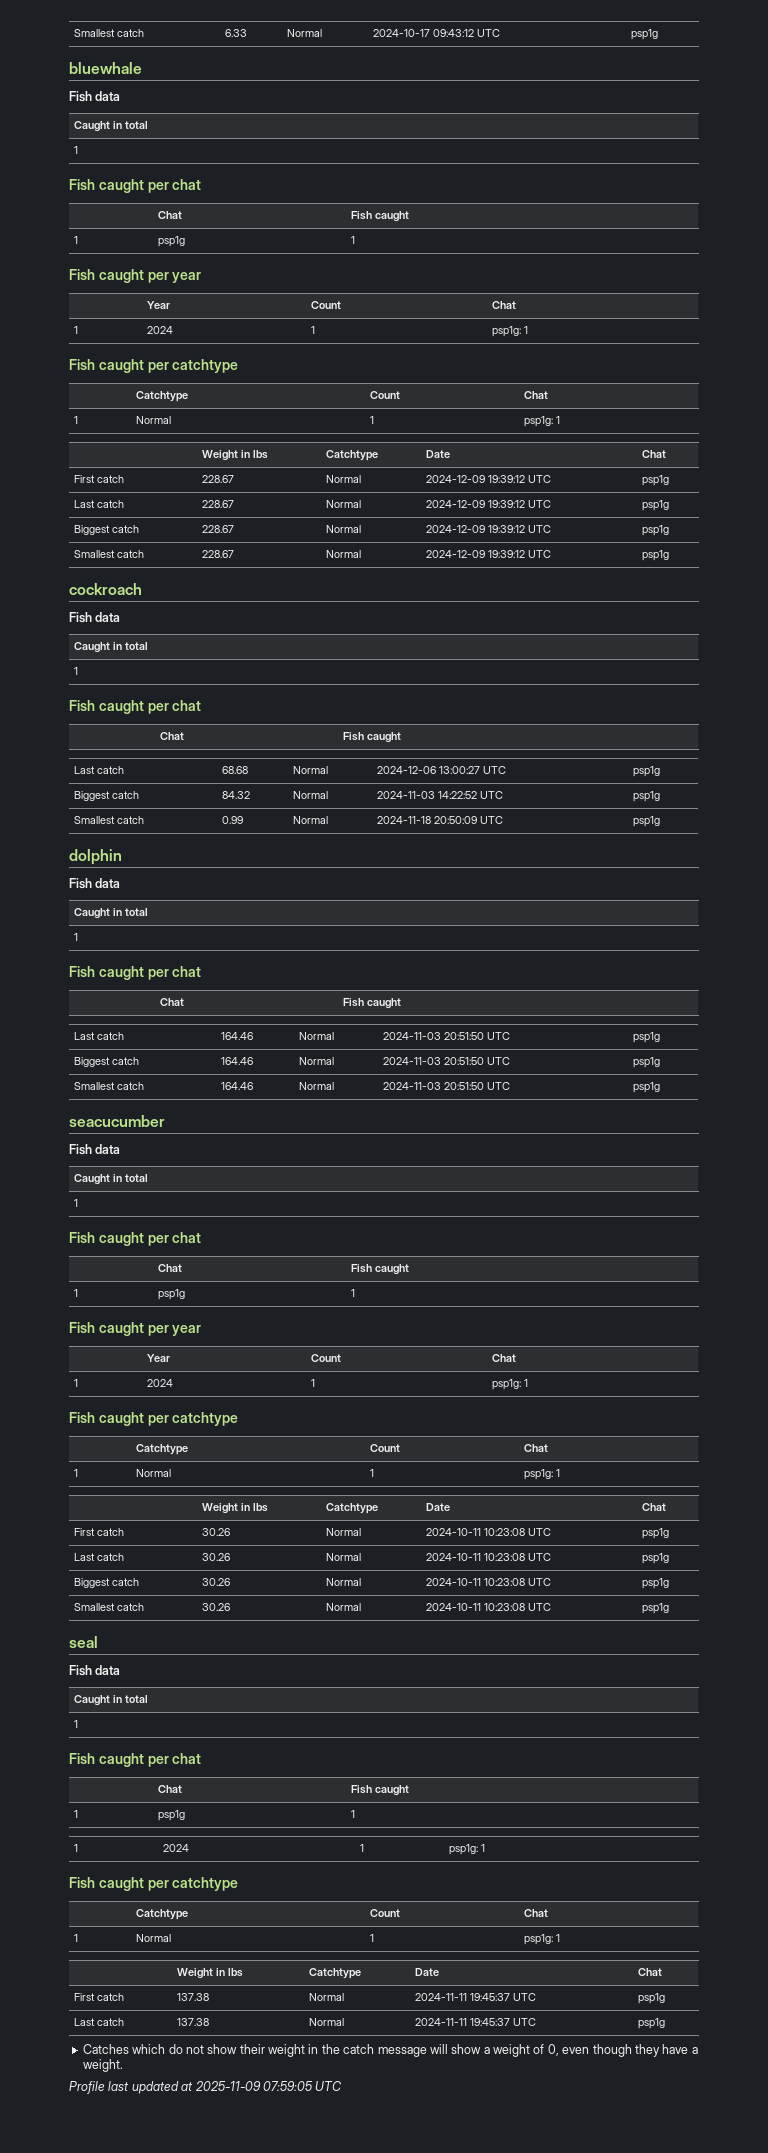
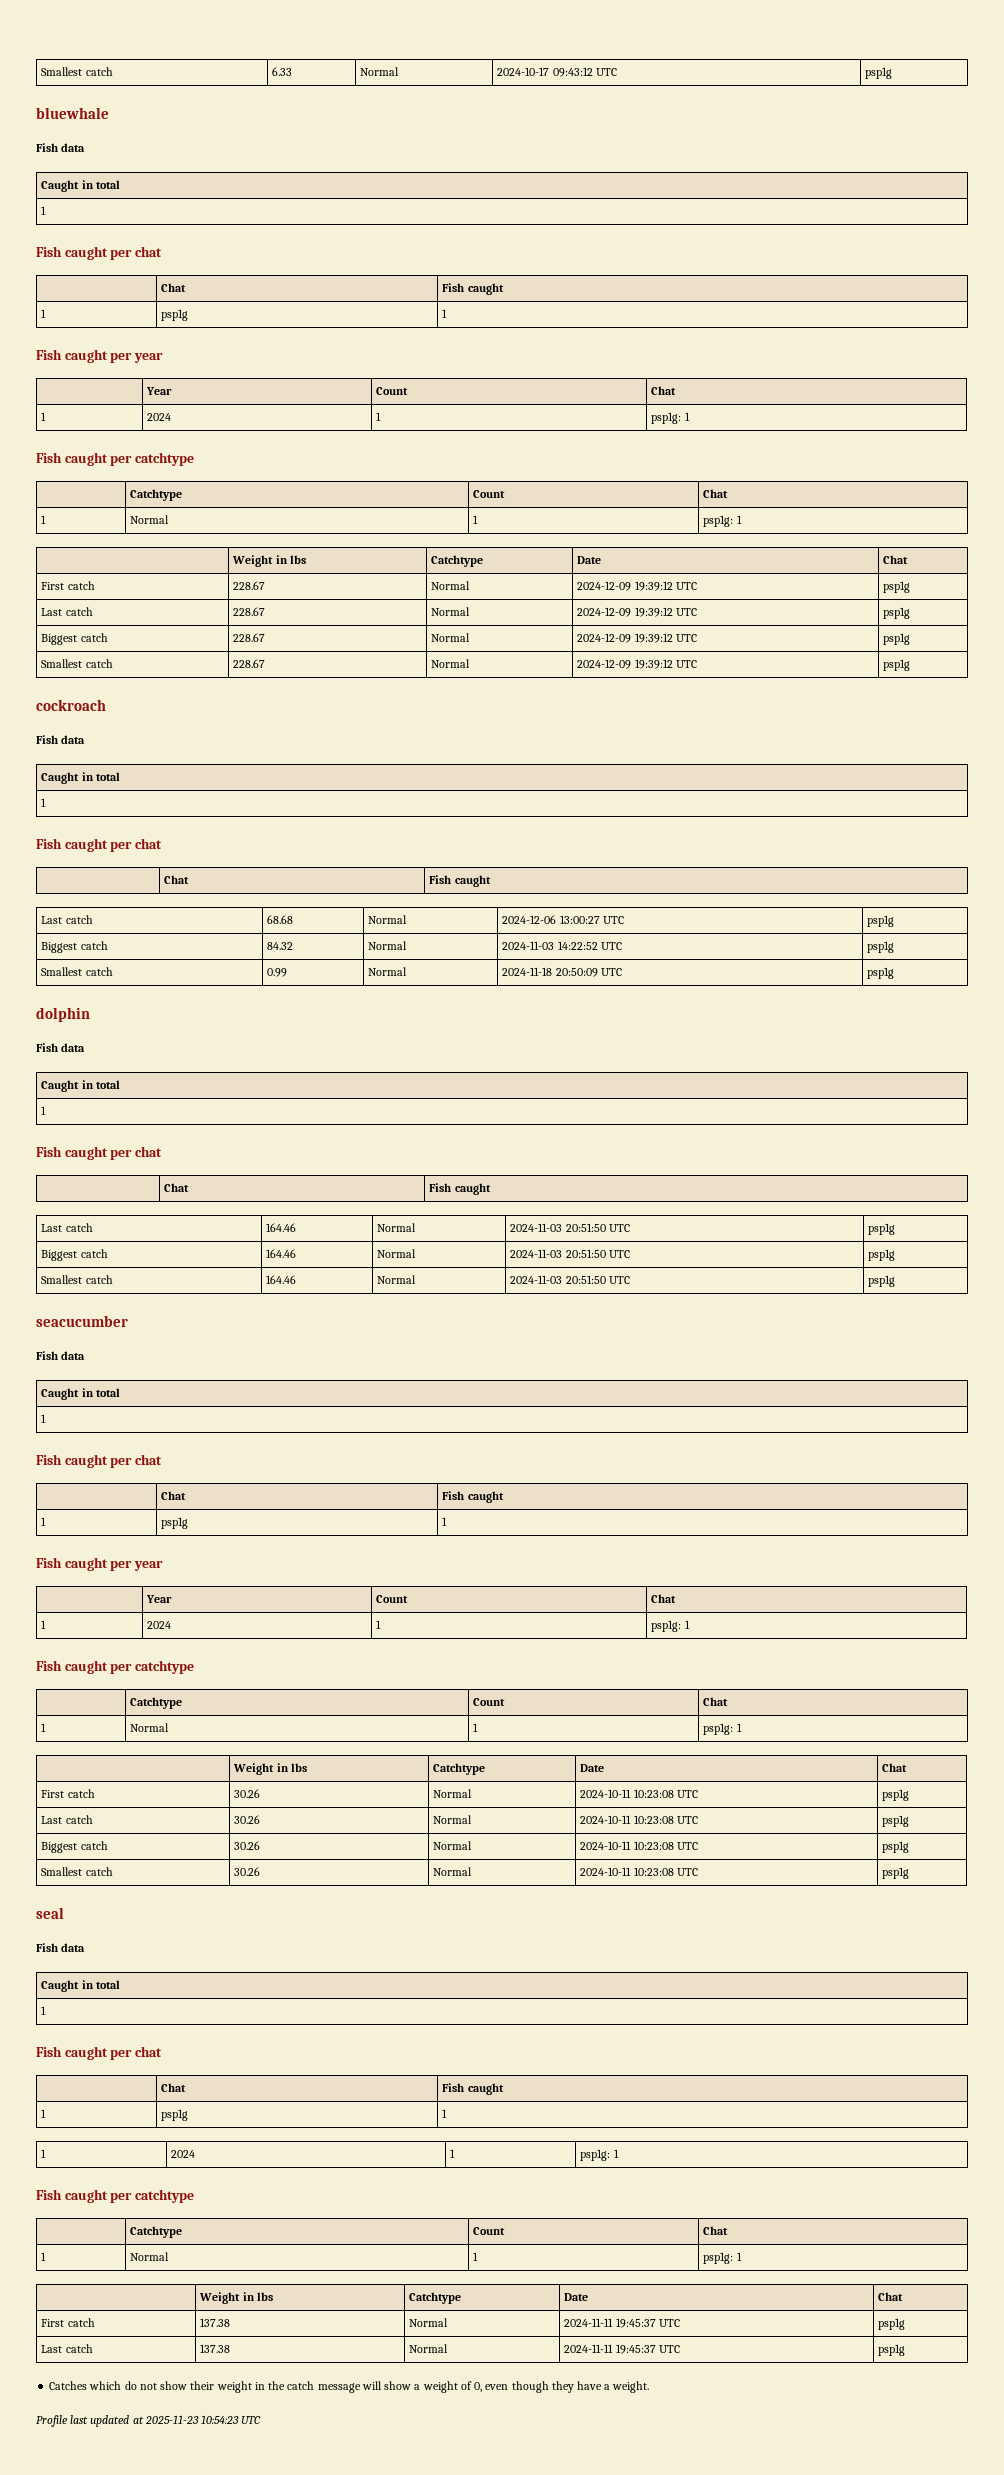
[194,2081,313,2091] 2025-11-09 07:59:05 -> [144,2415,240,2424] 2025-11-23 10:54:23

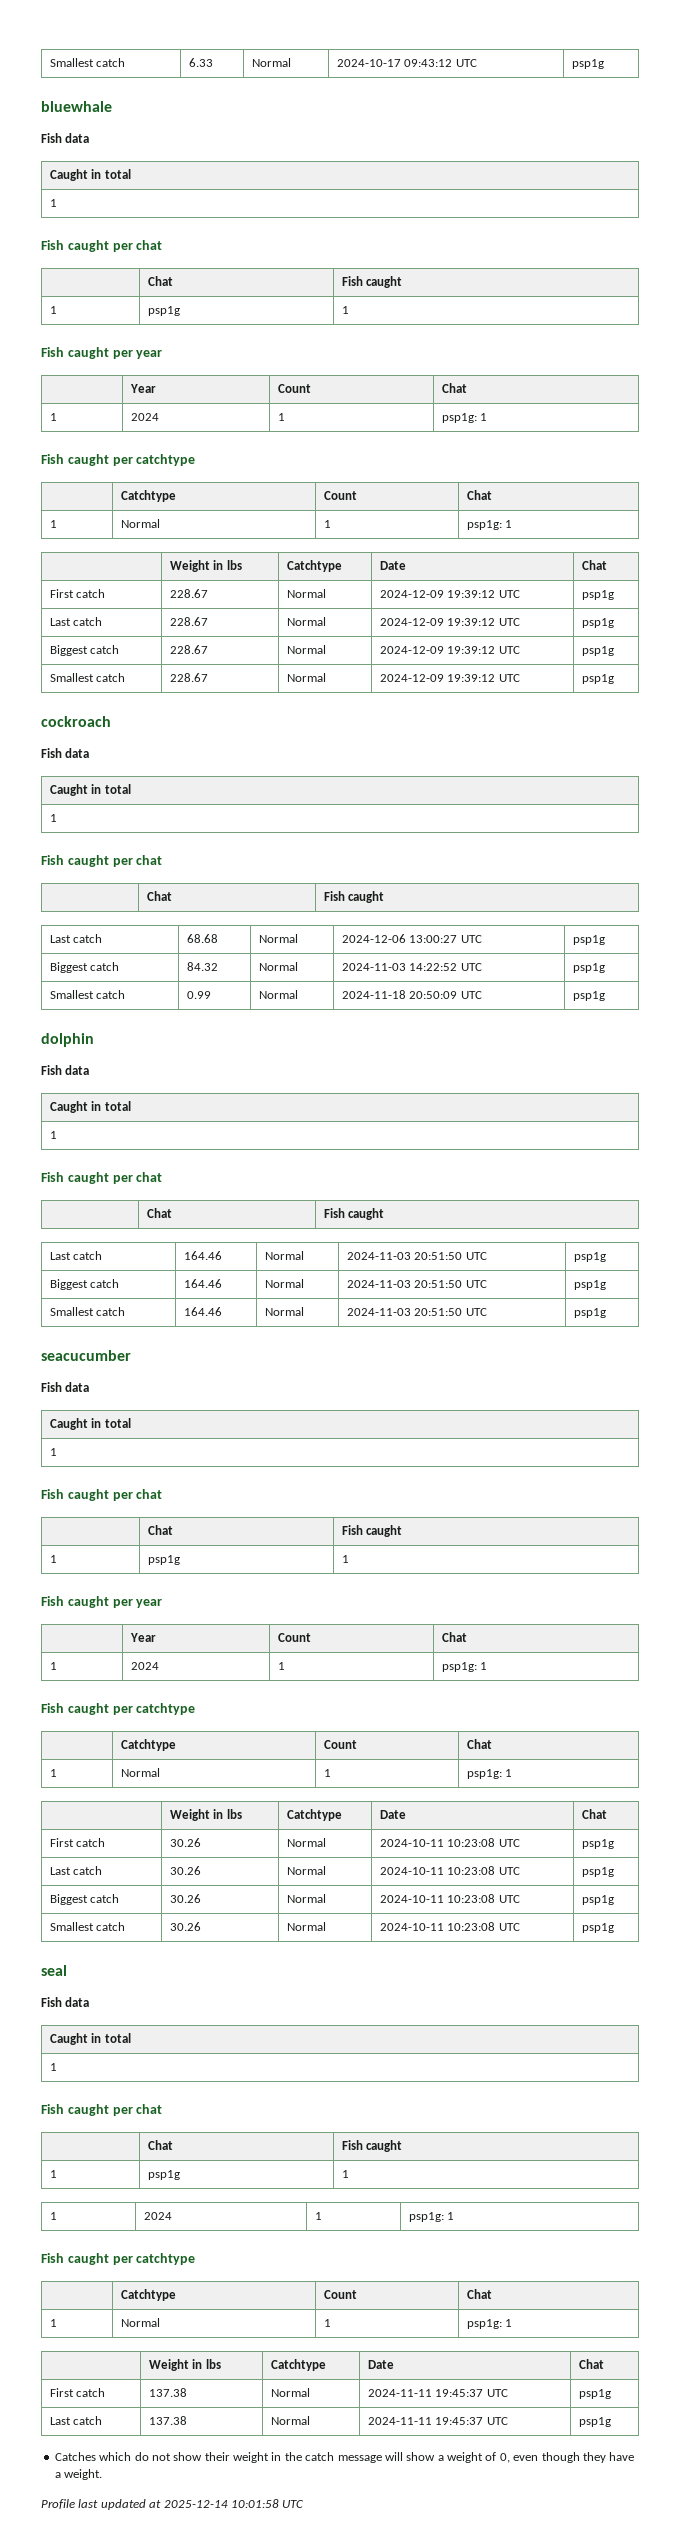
[144,2415,240,2424] 2025-11-23 10:54:23 -> [163,2499,279,2508] 2025-12-14 10:01:58

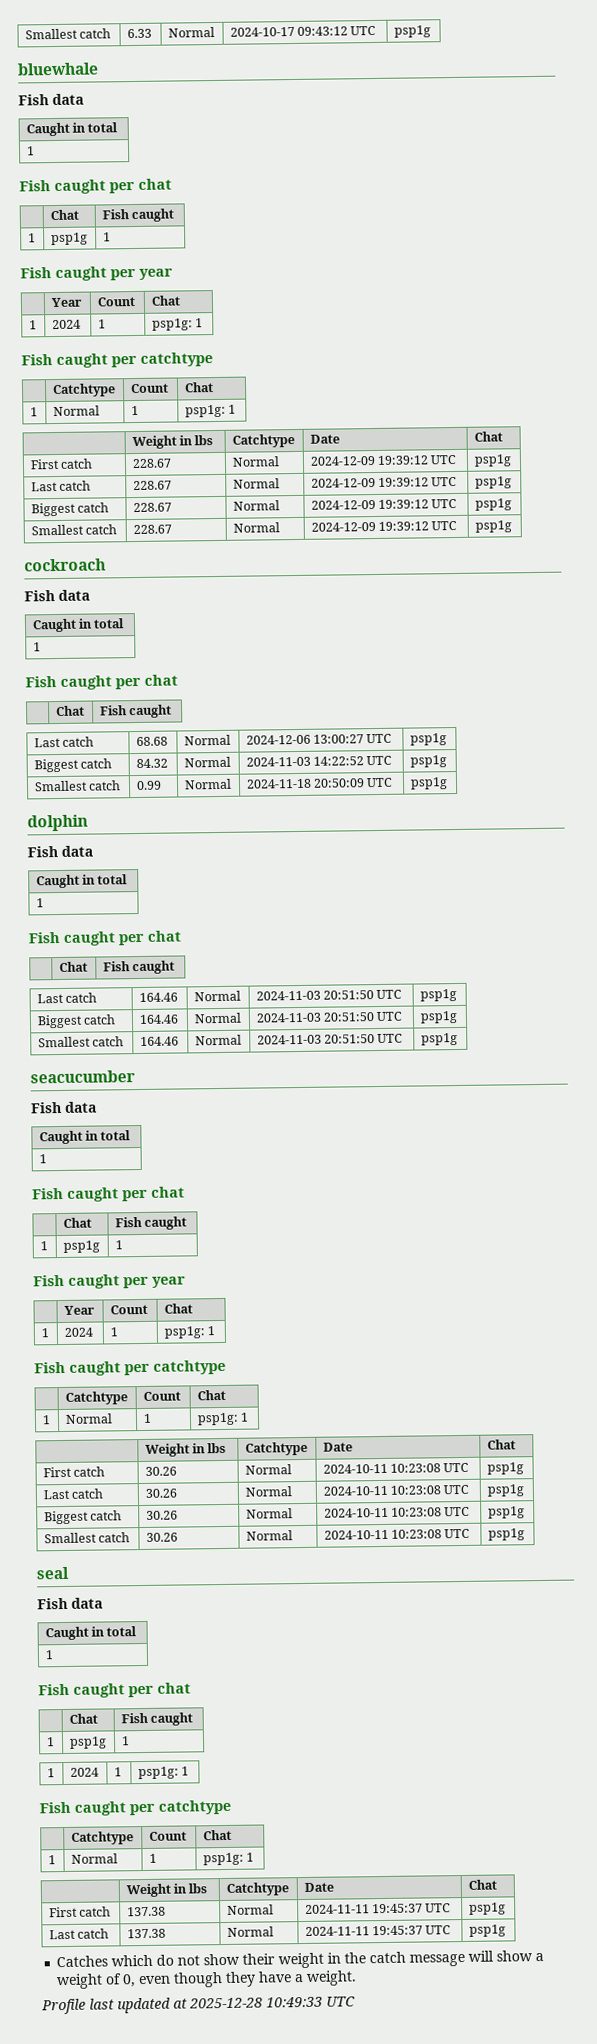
[163,2499,279,2508] 2025-12-14 10:01:58 -> [189,1996,323,2009] 2025-12-28 10:49:33

